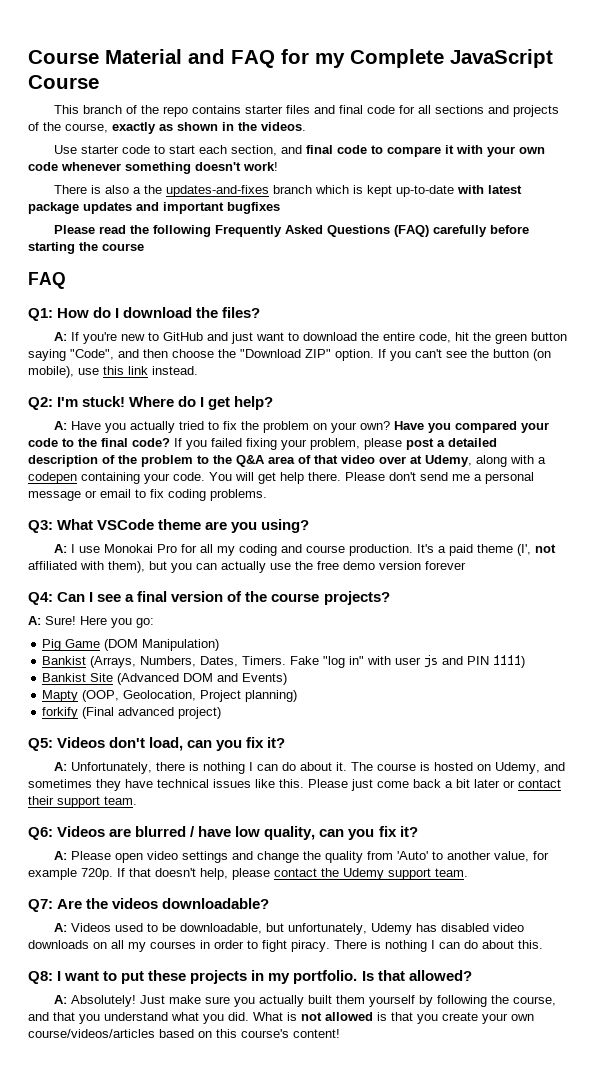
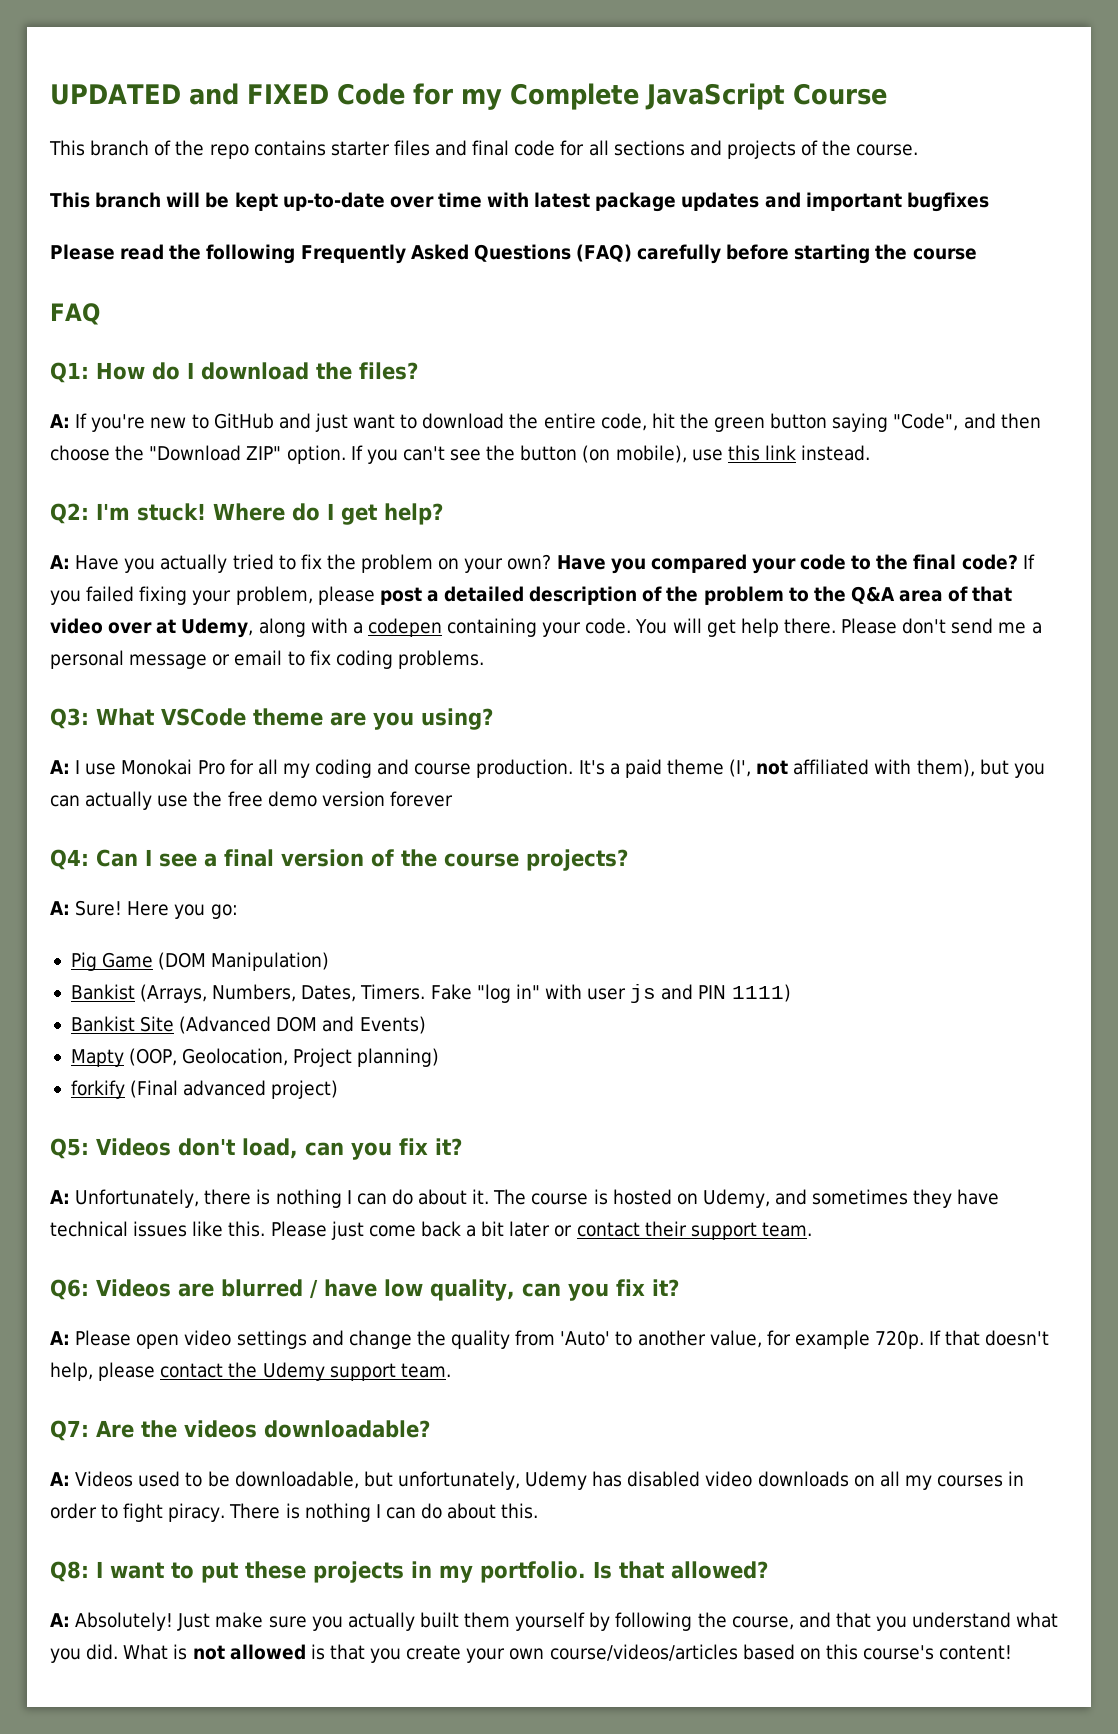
[28,49,275,68] Course Material and FAQ -> [50,83,405,105] UPDATED and FIXED Code
[65,122,306,134] [53,145,545,157] [28,162,278,174] [53,185,454,197] course, exactly as shown in the videos. // Use starter code to start each section, and final code to compare it with your own code whenever something doesn't work! // There is also a the updates-and-fixes branch which is kept up-to-date -> [856,144,919,156] [50,192,482,211] course. // This branch will be kept up-to-date over time

